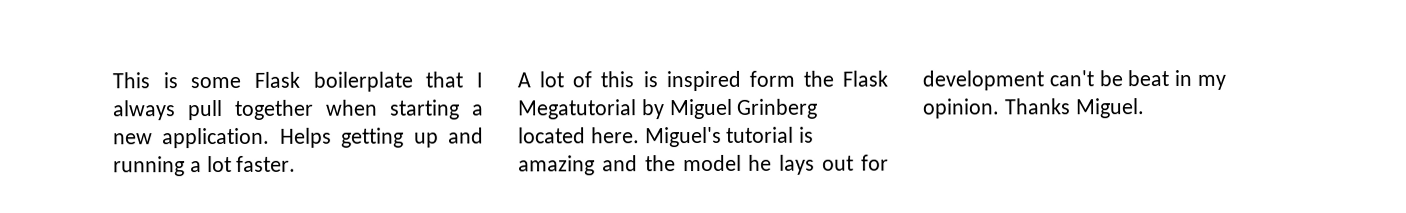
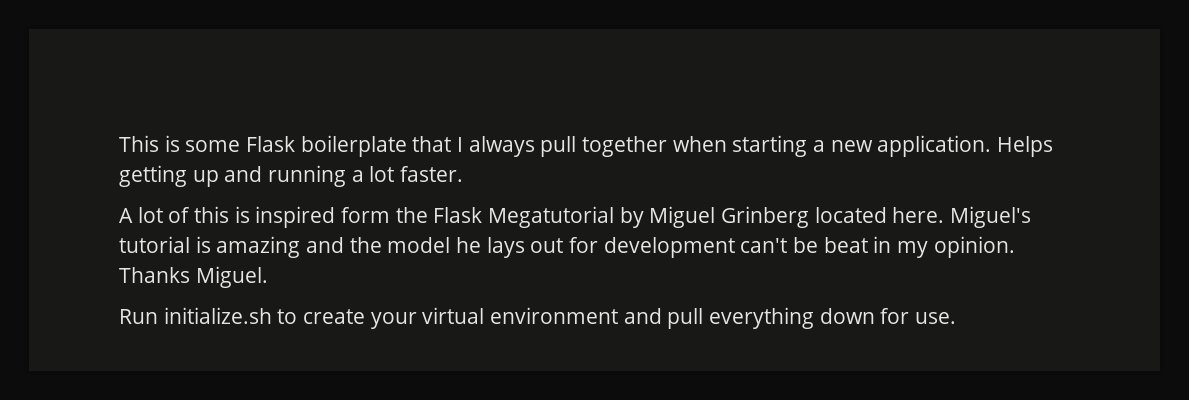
(1145, 108) none -> [119,307,957,329] // Run initialize.sh to create your virtual environment and pull everything down for use.

